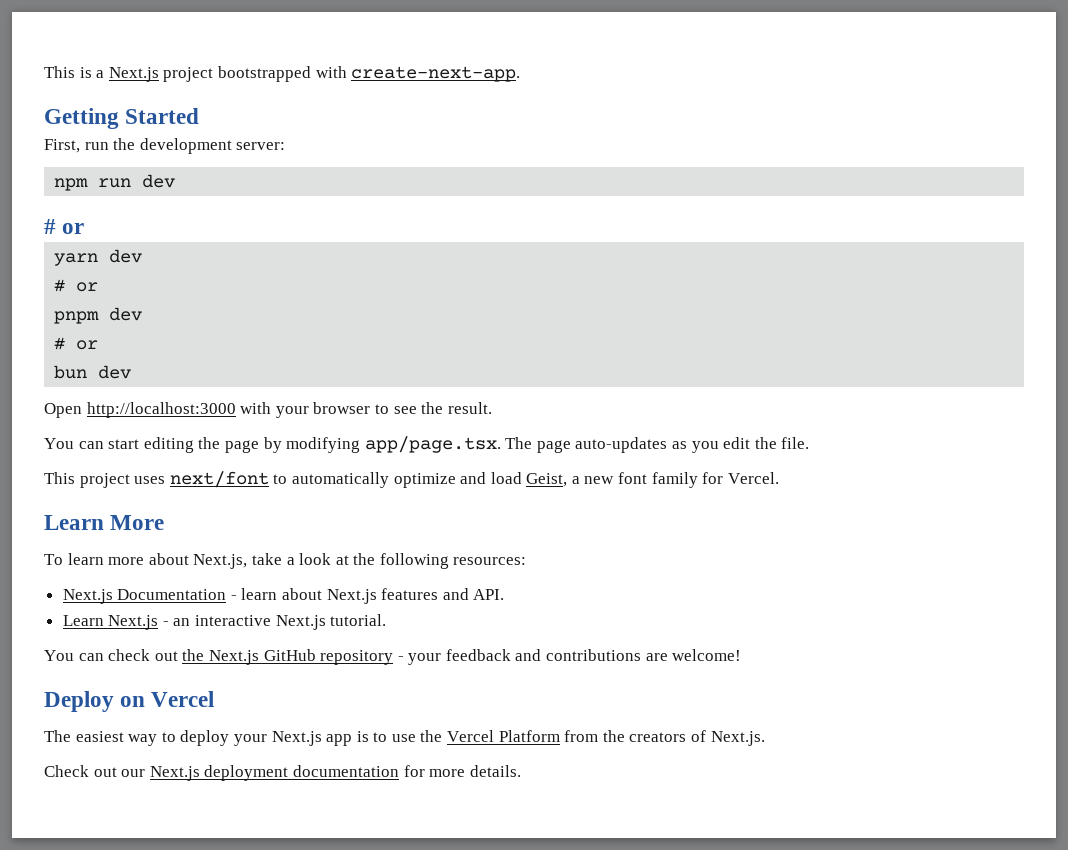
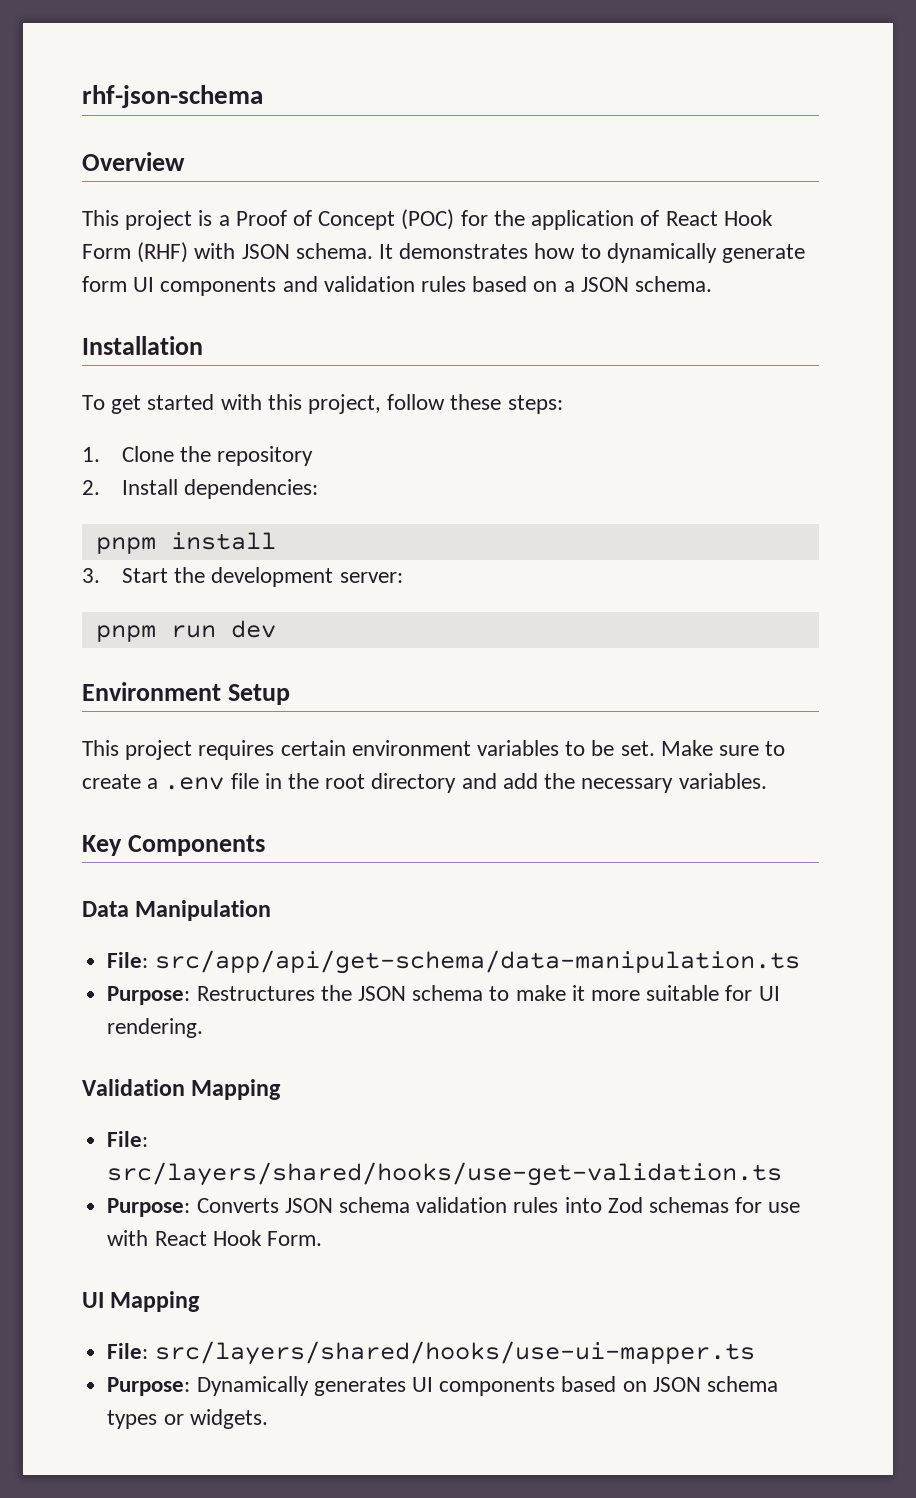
[44,66,521,82] [44,108,200,129] [44,139,109,153] This is a Next.js project bootstrapped with create-next-app. // Getting Started // First, run -> [82,85,263,108] [82,152,185,171] [82,209,773,230] [82,242,806,263] [82,276,713,296] [82,336,203,355] [82,394,563,414] [82,446,314,466] [82,479,319,499] [95,532,276,554] [82,568,168,583] rhf-json-schema // Overview // This project is a Proof of Concept (POC) for the application of React Hook Form (RHF) with JSON schema. It demonstrates how to dynamically generate form UI components and validation rules based on a JSON schema. // Installation // To get started with this project, follow these steps: // 1. Clone the repository // 2. Install dependencies: // pnpm install // 3. Start
[54,178,89,191] npm -> [95,625,156,642] pnpm
[44,219,85,234] [54,249,143,266] [54,279,99,292] [54,307,143,324] [54,337,99,350] [54,365,132,379] [44,402,492,418] [44,436,810,453] [44,471,779,488] [44,515,165,530] [44,553,527,569] [62,588,505,604] [62,614,387,630] [44,649,742,665] [44,691,215,712] [44,730,765,746] [44,765,521,781] # or // yarn dev // # or // pnpm dev // # or // bun dev // Open http://localhost:3000 with your browser to see the result. // You can start editing the page by modifying app/page.tsx. The page auto-updates as you edit the file. // This project uses next/font to automatically optimize and load Geist, a new font family for Vercel. // Learn More // To learn more about Next.js, take a look at the following resources: // Next.js Documentation - learn about Next.js features and API. // Learn Next.js - an interactive Next.js tutorial. // You can check out the Next.js GitHub repository - your feedback and contributions are welcome! // Deploy on Vercel // The easiest way to deploy your Next.js app is to use the Vercel Platform from the creators of Next.js. // Check out our Next.js deployment documentation for more details. -> [82,682,290,705] [82,740,786,760] [82,773,767,793] [82,835,265,856] [82,900,272,921] [107,950,800,974] [107,985,780,1005] [107,1018,204,1038] [82,1079,282,1100] [107,1131,149,1147] [107,1162,783,1186] [107,1197,801,1217] [107,1230,322,1246] [82,1291,201,1312] [107,1341,755,1365] [107,1376,778,1396] [107,1409,268,1429] Environment Setup // This project requires certain environment variables to be set. Make sure to create a .env file in the root directory and add the necessary variables. // Key Components // Data Manipulation // File: src/app/api/get-schema/data-manipulation.ts // Purpose: Restructures the JSON schema to make it more suitable for UI rendering. // Validation Mapping // File: src/layers/shared/hooks/use-get-validation.ts // Purpose: Converts JSON schema validation rules into Zod schemas for use with React Hook Form. // UI Mapping // File: src/layers/shared/hooks/use-ui-mapper.ts // Purpose: Dynamically generates UI components based on JSON schema types or widgets.

